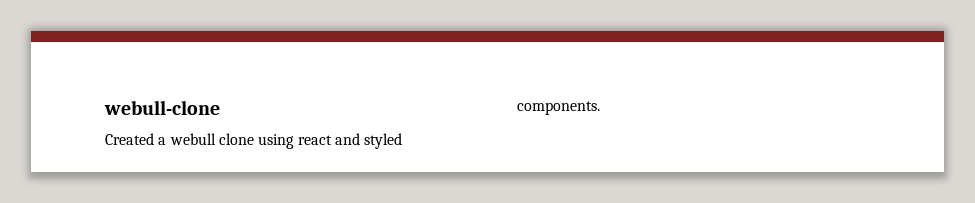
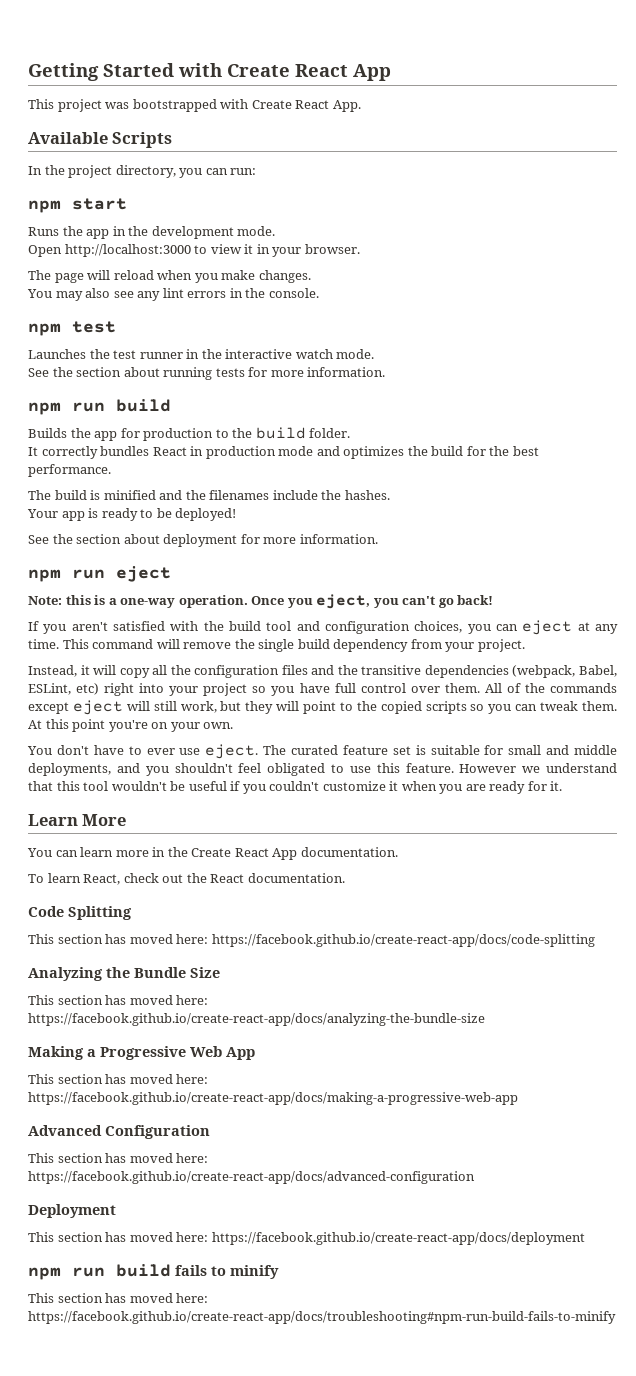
[104,100,220,115] [105,133,403,149] [517,101,600,115] webull-clone // Created a webull clone using react and styled components. -> [28,63,391,81] [28,99,361,112] [28,132,173,148] [28,165,257,178] [28,198,127,213] [28,226,276,239] [28,244,360,257] [28,270,311,283] [27,288,319,301] [28,321,116,336] [28,349,375,359] [28,367,386,380] [28,399,171,415] [28,427,351,441] [28,446,539,459] [28,464,111,477] [28,490,390,500] [27,508,237,521] [28,534,378,547] [28,566,171,582] [28,594,494,609] [28,620,618,635] [28,639,525,652] [28,665,618,678] [28,683,617,696] [28,700,617,715] [28,719,234,732] [27,744,617,759] [28,763,617,776] [28,781,563,794] [28,814,127,826] [27,847,398,860] [28,873,345,885] [28,906,132,920] [28,934,595,947] [28,967,220,981] [28,995,209,1005] [28,1013,485,1026] [28,1046,255,1060] [28,1074,209,1084] [28,1092,518,1105] [28,1125,210,1139] [28,1153,209,1163] [28,1171,475,1184] [28,1204,116,1218] [28,1232,585,1245] [28,1264,279,1280] [28,1293,209,1303] [28,1311,616,1324] Getting Started with Create React App // This project was bootstrapped with Create React App. // Available Scripts // In the project directory, you can run: // npm start // Runs the app in the development mode. // Open http://localhost:3000 to view it in your browser. // The page will reload when you make changes. // You may also see any lint errors in the console. // npm test // Launches the test runner in the interactive watch mode. // See the section about running tests for more information. // npm run build // Builds the app for production to the build folder. // It correctly bundles React in production mode and optimizes the build for the best performance. // The build is minified and the filenames include the hashes. // Your app is ready to be deployed! // See the section about deployment for more information. // npm run eject // Note: this is a one-way operation. Once you eject, you can't go back! // If you aren't satisfied with the build tool and configuration choices, you can eject at any time. This command will remove the single build dependency from your project. // Instead, it will copy all the configuration files and the transitive dependencies (webpack, Babel, ESLint, etc) right into your project so you have full control over them. All of the commands except eject will still work, but they will point to the copied scripts so you can tweak them. At this point you're on your own. // You don't have to ever use eject. The curated feature set is suitable for small and middle deployments, and you shouldn't feel obligated to use this feature. However we understand that this tool wouldn't be useful if you couldn't customize it when you are ready for it. // Learn More // You can learn more in the Create React App documentation. // To learn React, check out the React documentation. // Code Splitting // This section has moved here: https://facebook.github.io/create-react-app/docs/code-splitting // Analyzing the Bundle Size // This section has moved here: https://facebook.github.io/create-react-app/docs/analyzing-the-bundle-size // Making a Progressive Web App // This section has moved here: https://facebook.github.io/create-react-app/docs/making-a-progressive-web-app // Advanced Configuration // This section has moved here: https://facebook.github.io/create-react-app/docs/advanced-configuration // Deployment // This section has moved here: https://facebook.github.io/create-react-app/docs/deployment // npm run build fails to minify // This section has moved here: https://facebook.github.io/create-react-app/docs/troubleshooting#npm-run-build-fails-to-minify

